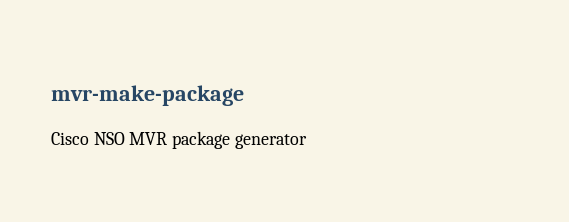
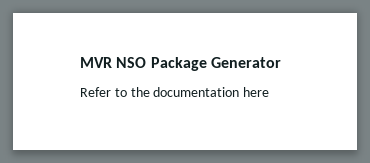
[51,85,244,106] [51,131,307,149] mvr-make-package // Cisco NSO MVR package generator -> [80,57,281,71] [80,87,270,97] MVR NSO Package Generator // Refer to the documentation here

